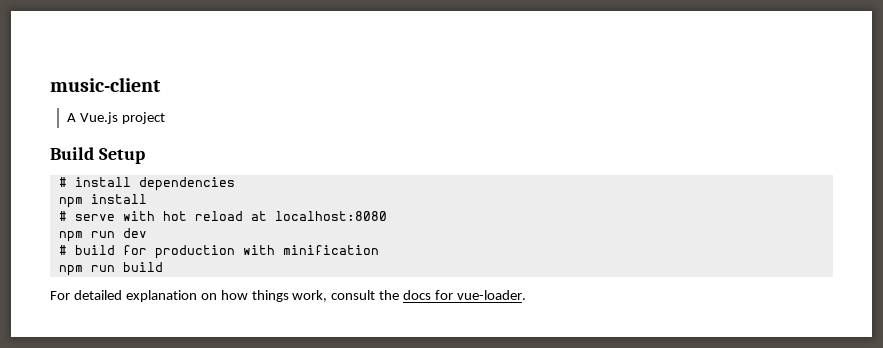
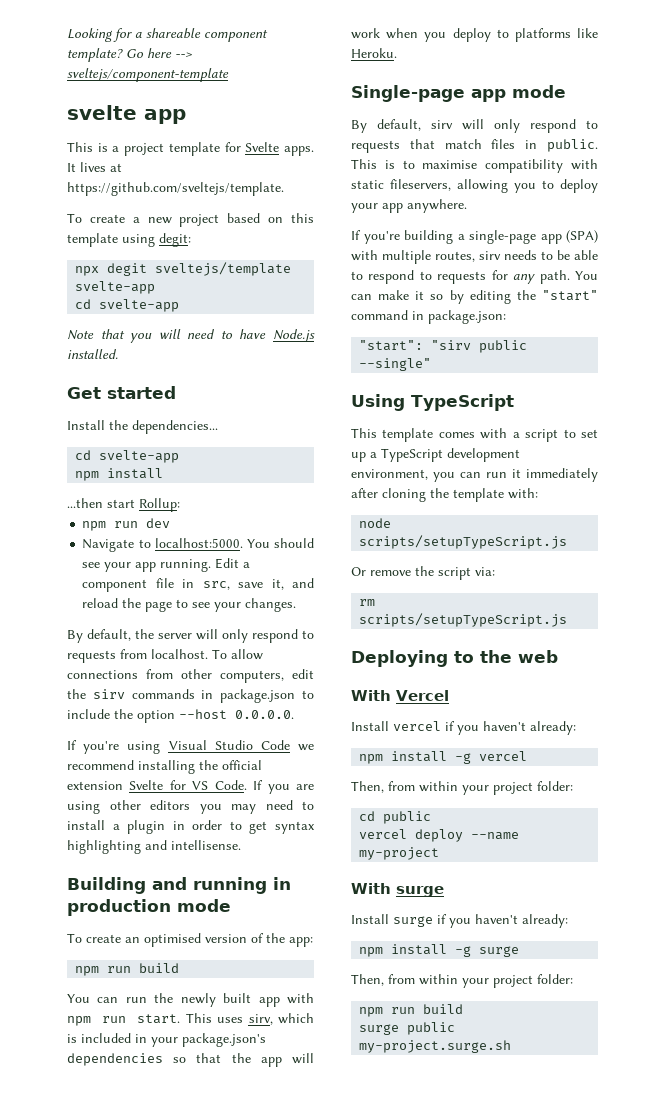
[50,77,161,92] [66,112,165,124] [50,147,145,164] [58,177,235,191] [58,194,147,208] [58,211,387,221] [58,228,147,242] [58,245,379,259] [58,262,163,276] [50,290,527,302] music-client // A Vue.js project // Build Setup // # install dependencies // npm install // # serve with hot reload at localhost:8080 // npm run dev // # build for production with minification // npm run build // For detailed explanation on how things work, consult the docs for vue-loader. -> [67,28,268,42] [67,48,192,62] [67,68,229,82] [67,105,186,124] [67,142,314,156] [67,162,122,172] [67,182,284,196] [67,213,314,227] [67,233,191,247] [75,262,292,276] [75,281,156,294] [75,299,180,312] [67,329,315,343] [67,349,118,359] [67,386,176,399] [67,420,218,434] [75,450,180,463] [75,468,164,481] [67,498,180,512] [82,518,171,531] [82,538,314,552] [82,558,251,572] [82,578,314,592] [82,598,297,612] [67,629,314,643] [67,649,263,663] [67,669,314,683] [67,689,314,703] [67,709,294,723] [67,740,314,754] [67,760,262,774] [67,780,314,794] [67,800,314,814] [67,820,315,834] [67,840,241,854] [67,877,291,894] [67,899,231,916] [67,933,313,947] [75,963,180,976] [67,993,314,1007] [67,1013,314,1026] [67,1033,266,1047] [67,1053,314,1067] [351,28,598,42] [351,48,397,58] [351,85,566,102] [351,119,598,133] [351,139,598,153] [351,159,598,173] [351,179,598,193] [351,199,467,213] [351,230,598,244] [351,250,598,264] [351,270,598,284] [351,290,598,304] [351,310,506,324] [359,340,528,353] [359,358,432,371] [351,394,514,411] [351,428,598,442] [351,448,520,462] [351,468,598,482] [351,488,538,502] [359,518,392,528] [359,535,568,549] [351,566,495,580] [359,599,376,606] [359,613,568,627] [351,650,558,667] [351,690,449,701] [351,721,576,735] [359,751,528,764] [351,781,573,795] [359,811,432,824] [359,829,520,842] [359,847,440,860] [351,883,444,897] [351,914,568,928] [359,944,520,957] [351,974,573,988] [359,1004,464,1017] [359,1022,456,1035] [359,1040,512,1053] Looking for a shareable component template? Go here --> sveltejs/component-template // svelte app // This is a project template for Svelte apps. It lives at https://github.com/sveltejs/template. // To create a new project based on this template using degit: // npx degit sveltejs/template svelte-app // cd svelte-app // Note that you will need to have Node.js installed. // Get started // Install the dependencies... // cd svelte-app // npm install // ...then start Rollup: // npm run dev // Navigate to localhost:5000. You should see your app running. Edit a component file in src, save it, and reload the page to see your changes. // By default, the server will only respond to requests from localhost. To allow connections from other computers, edit the sirv commands in package.json to include the option --host 0.0.0.0. // If you're using Visual Studio Code we recommend installing the official extension Svelte for VS Code. If you are using other editors you may need to install a plugin in order to get syntax highlighting and intellisense. // Building and running in production mode // To create an optimised version of the app: // npm run build // You can run the newly built app with npm run start. This uses sirv, which is included in your package.json's dependencies so that the app will work when you deploy to platforms like Heroku. // Single-page app mode // By default, sirv will only respond to requests that match files in public. This is to maximise compatibility with static fileservers, allowing you to deploy your app anywhere. // If you're building a single-page app (SPA) with multiple routes, sirv needs to be able to respond to requests for any path. You can make it so by editing the "start" command in package.json: // "start": "sirv public --single" // Using TypeScript // This template comes with a script to set up a TypeScript development environment, you can run it immediately after cloning the template with: // node scripts/setupTypeScript.js // Or remove the script via: // rm scripts/setupTypeScript.js // Deploying to the web // With Vercel // Install vercel if you haven't already: // npm install -g vercel // Then, from within your project folder: // cd public // vercel deploy --name my-project // With surge // Install surge if you haven't already: // npm install -g surge // Then, from within your project folder: // npm run build // surge public my-project.surge.sh

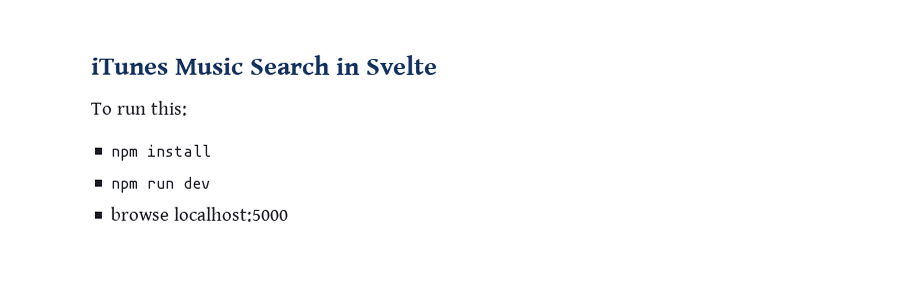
[67,28,268,42] [67,48,192,62] [67,68,229,82] [67,105,186,124] [67,142,314,156] [67,162,122,172] [67,182,284,196] [67,213,314,227] [67,233,191,247] [75,262,292,276] [75,281,156,294] [75,299,180,312] [67,329,315,343] [67,349,118,359] [67,386,176,399] [67,420,218,434] [75,450,180,463] [75,468,164,481] [67,498,180,512] Looking for a shareable component template? Go here --> sveltejs/component-template // svelte app // This is a project template for Svelte apps. It lives at https://github.com/sveltejs/template. // To create a new project based on this template using degit: // npx degit sveltejs/template svelte-app // cd svelte-app // Note that you will need to have Node.js installed. // Get started // Install the dependencies... // cd svelte-app // npm install // ...then start Rollup: -> [91,54,439,75] [91,100,188,116] [110,144,213,161] iTunes Music Search in Svelte // To run this: // npm install
[82,538,314,552] [82,558,251,572] [82,578,314,592] [82,598,297,612] [67,629,314,643] [67,649,263,663] [67,669,314,683] [67,689,314,703] [67,709,294,723] [67,740,314,754] [67,760,262,774] [67,780,314,794] [67,800,314,814] [67,820,315,834] [67,840,241,854] [67,877,291,894] [67,899,231,916] [67,933,313,947] [75,963,180,976] [67,993,314,1007] [67,1013,314,1026] [67,1033,266,1047] [67,1053,314,1067] [351,28,598,42] [351,48,397,58] [351,85,566,102] [351,119,598,133] [351,139,598,153] [351,159,598,173] [351,179,598,193] [351,199,467,213] [351,230,598,244] [351,250,598,264] [351,270,598,284] [351,290,598,304] [351,310,506,324] [359,340,528,353] [359,358,432,371] [351,394,514,411] [351,428,598,442] [351,448,520,462] [351,468,598,482] [351,488,538,502] [359,518,392,528] [359,535,568,549] [351,566,495,580] [359,599,376,606] [359,613,568,627] [351,650,558,667] [351,690,449,701] [351,721,576,735] [359,751,528,764] [351,781,573,795] [359,811,432,824] [359,829,520,842] [359,847,440,860] [351,883,444,897] [351,914,568,928] [359,944,520,957] [351,974,573,988] [359,1004,464,1017] [359,1022,456,1035] [359,1040,512,1053] Navigate to localhost:5000. You should see your app running. Edit a component file in src, save it, and reload the page to see your changes. // By default, the server will only respond to requests from localhost. To allow connections from other computers, edit the sirv commands in package.json to include the option --host 0.0.0.0. // If you're using Visual Studio Code we recommend installing the official extension Svelte for VS Code. If you are using other editors you may need to install a plugin in order to get syntax highlighting and intellisense. // Building and running in production mode // To create an optimised version of the app: // npm run build // You can run the newly built app with npm run start. This uses sirv, which is included in your package.json's dependencies so that the app will work when you deploy to platforms like Heroku. // Single-page app mode // By default, sirv will only respond to requests that match files in public. This is to maximise compatibility with static fileservers, allowing you to deploy your app anywhere. // If you're building a single-page app (SPA) with multiple routes, sirv needs to be able to respond to requests for any path. You can make it so by editing the "start" command in package.json: // "start": "sirv public --single" // Using TypeScript // This template comes with a script to set up a TypeScript development environment, you can run it immediately after cloning the template with: // node scripts/setupTypeScript.js // Or remove the script via: // rm scripts/setupTypeScript.js // Deploying to the web // With Vercel // Install vercel if you haven't already: // npm install -g vercel // Then, from within your project folder: // cd public // vercel deploy --name my-project // With surge // Install surge if you haven't already: // npm install -g surge // Then, from within your project folder: // npm run build // surge public my-project.surge.sh -> [110,206,289,222] browse localhost:5000

